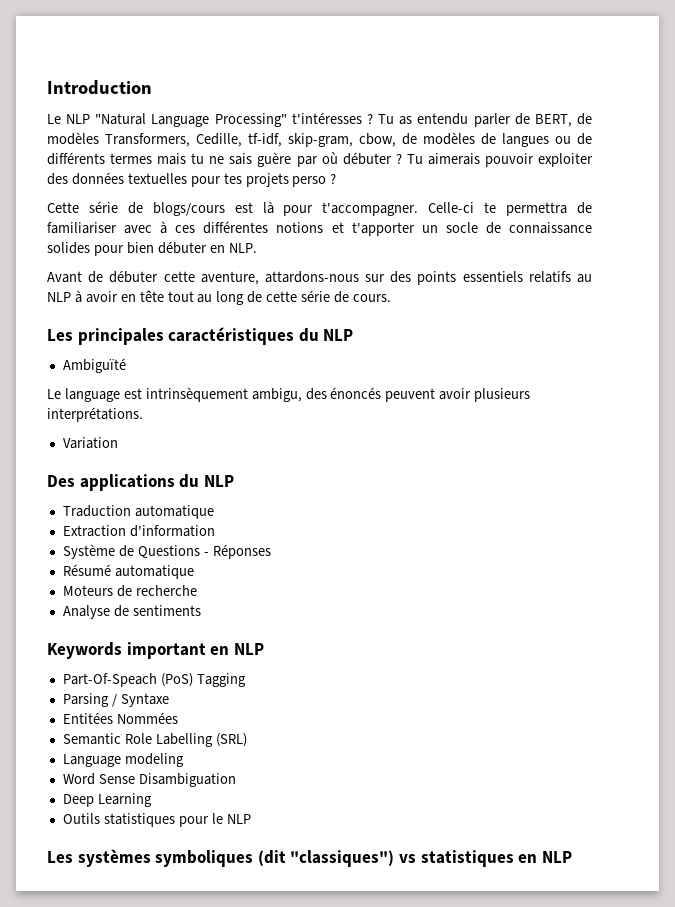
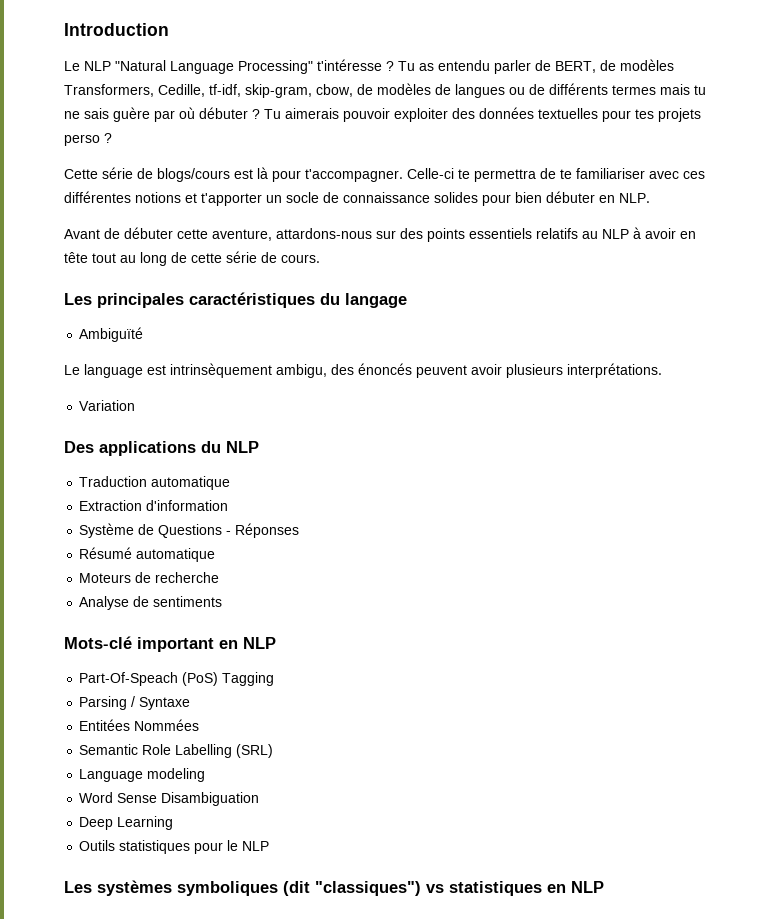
[291,112,362,124] t'intéresses -> [317,59,382,71] t'intéresse
(593, 208) none -> [560,169,572,179] te
[160,221,168,234] à -> (679, 175) none
[323,329,354,341] NLP -> [345,293,407,308] langage
[47,642,122,659] Keywords -> [64,636,132,649] Mots-clé

